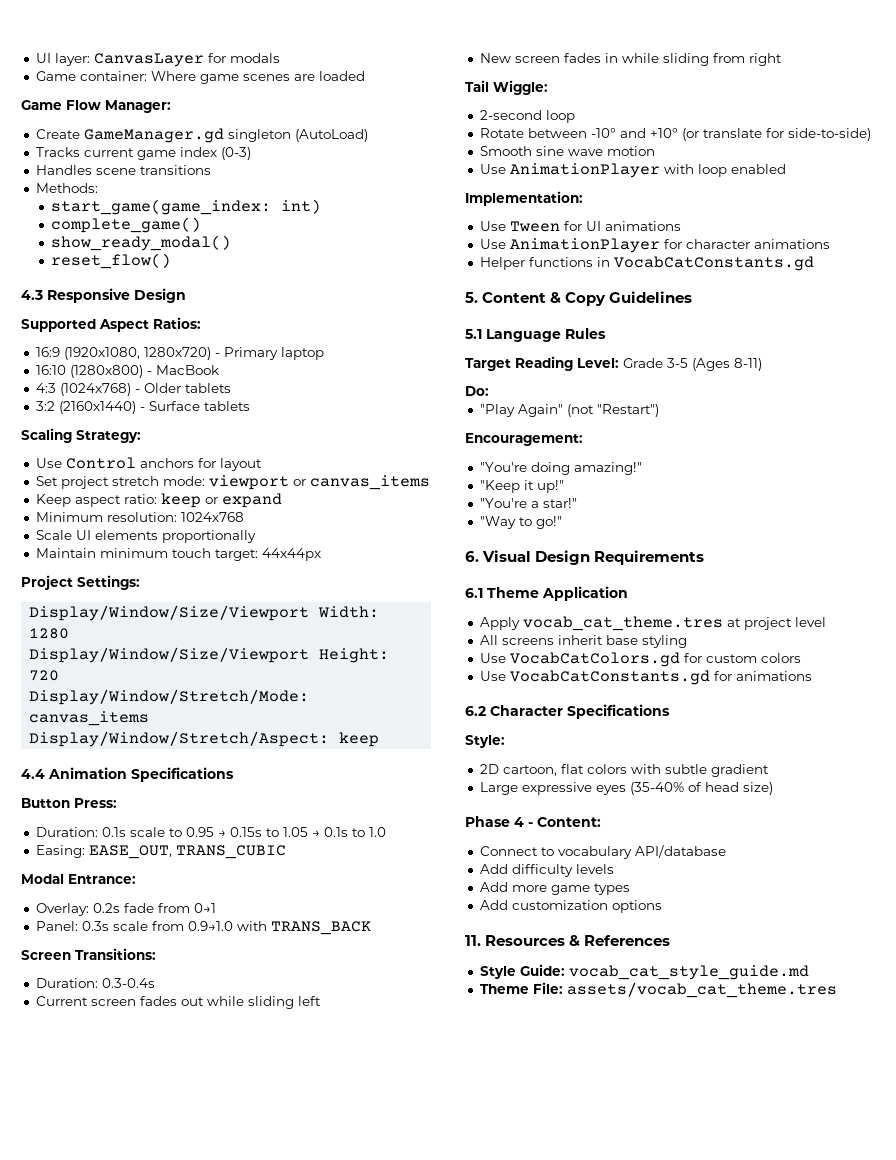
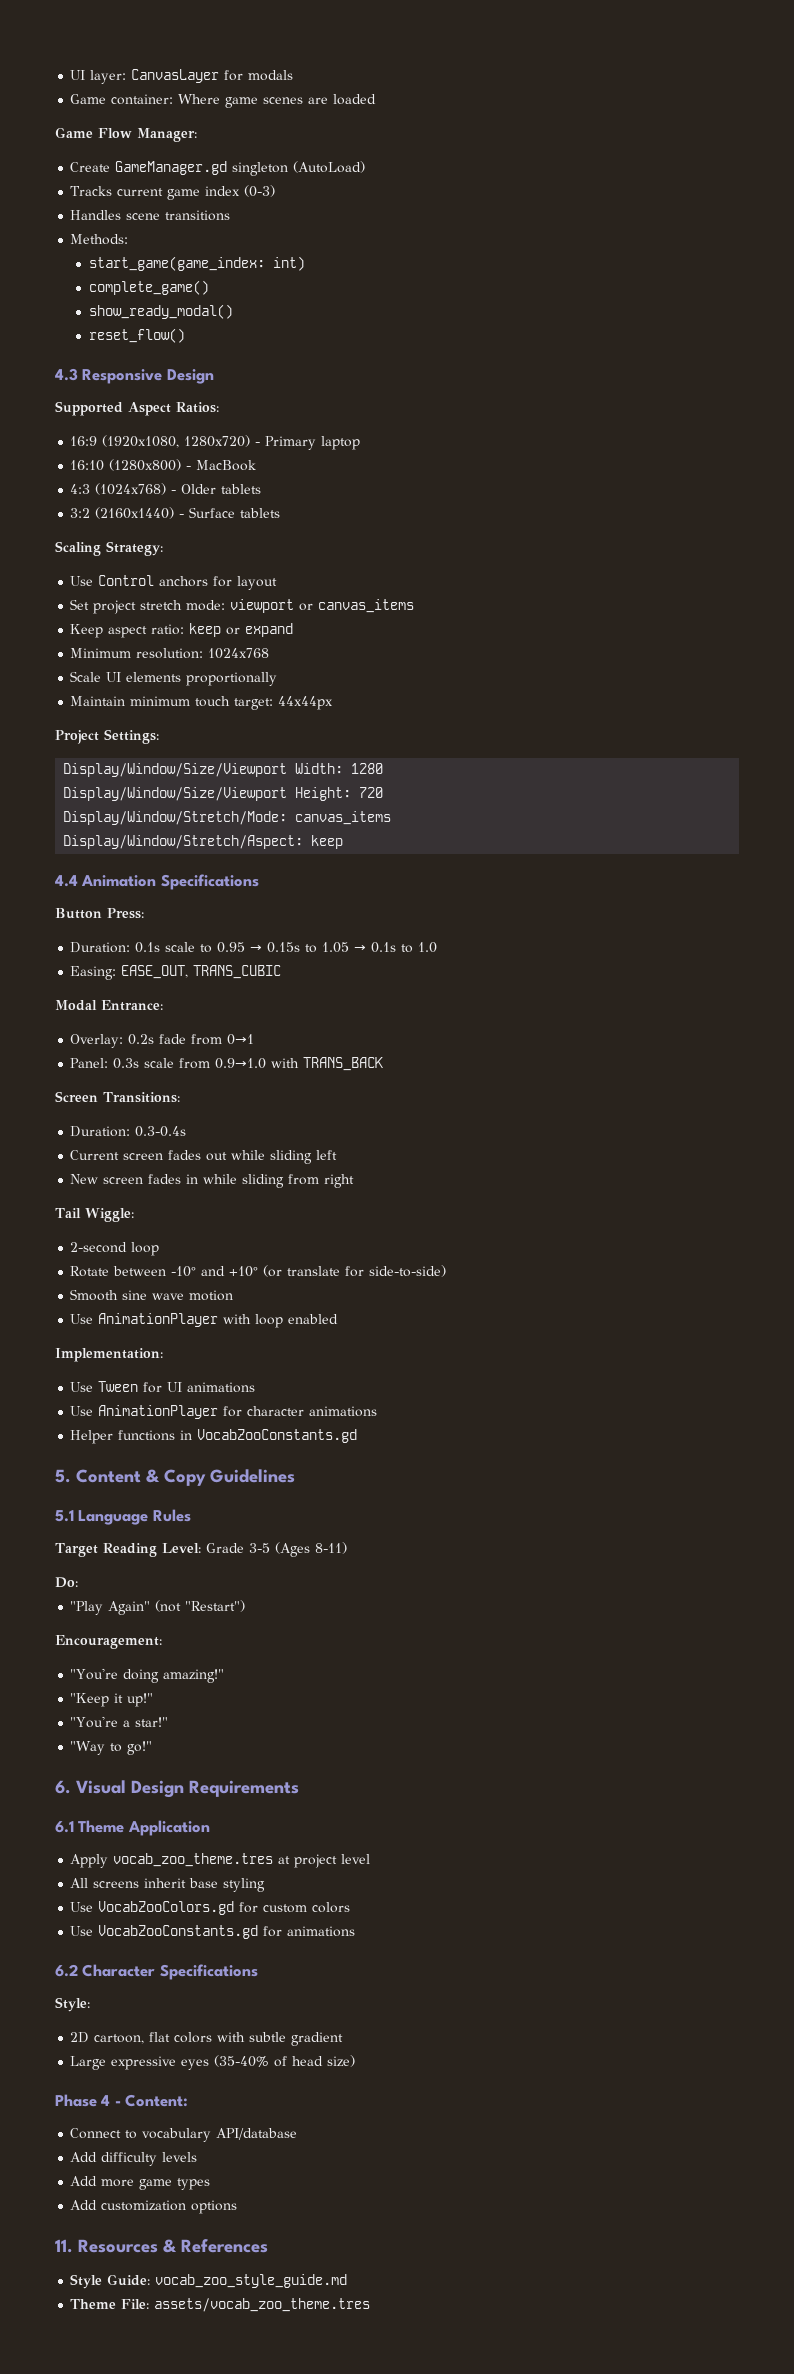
[613,256,814,271] VocabCatConstants.gd -> [197,1429,358,1443] VocabZooConstants.gd
[522,616,723,631] vocab_cat_theme.tres -> [113,1853,274,1867] vocab_zoo_theme.tres
[509,652,680,667] VocabCatColors.gd -> [98,1901,235,1915] VocabZooColors.gd
[509,670,710,685] VocabCatConstants.gd -> [98,1925,259,1939] VocabZooConstants.gd
[568,965,809,980] vocab_cat_style_guide.md -> [155,2274,348,2288] vocab_zoo_style_guide.md
[566,982,837,998] assets/vocab_cat_theme.tres -> [154,2298,371,2312] assets/vocab_zoo_theme.tres

